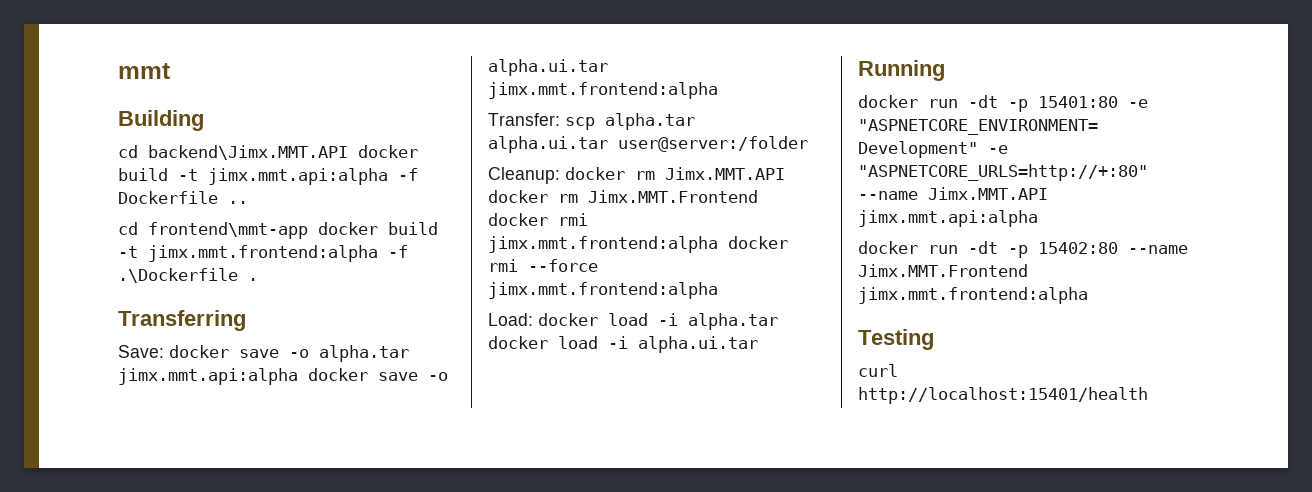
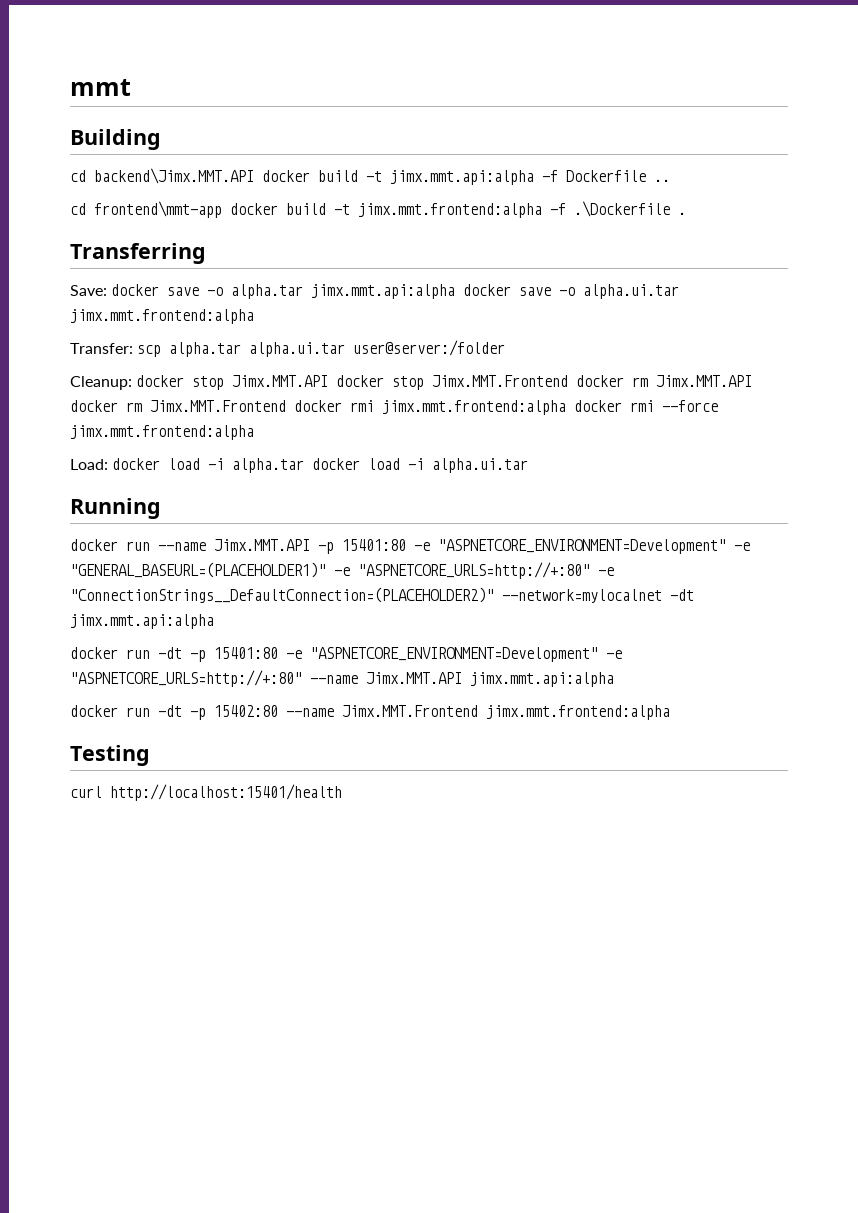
(625, 173) none -> [192,375,625,390] stop Jimx.MMT.API docker stop Jimx.MMT.Frontend docker
(945, 70) none -> [70,539,750,554] [70,562,614,579] [70,587,694,603] [70,614,214,629] // docker run --name Jimx.MMT.API -p 15401:80 -e "ASPNETCORE_ENVIRONMENT=Development" -e "GENERAL_BASEURL=(PLACEHOLDER1)" -e "ASPNETCORE_URLS=http://+:80" -e "ConnectionStrings__DefaultConnection=(PLACEHOLDER2)" --network=mylocalnet -dt jimx.mmt.api:alpha

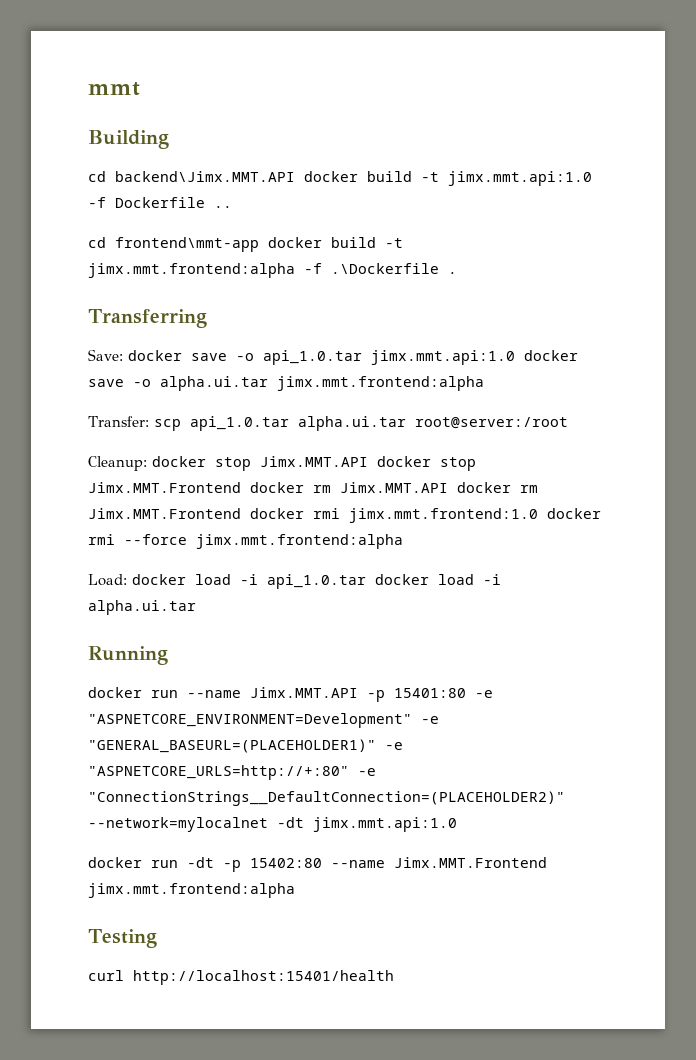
[390,170,534,185] jimx.mmt.api:alpha -> [448,171,592,186] jimx.mmt.api:1.0
[231,284,456,299] alpha.tar jimx.mmt.api:alpha -> [263,350,515,365] api_1.0.tar jimx.mmt.api:1.0
[169,340,506,357] alpha.tar alpha.ui.tar user@server:/folder -> [189,416,568,431] api_1.0.tar alpha.ui.tar root@server:/root
[382,400,566,415] jimx.mmt.frontend:alpha -> [349,508,538,523] jimx.mmt.frontend:1.0
[232,458,305,473] alpha.tar -> [267,574,366,589] api_1.0.tar
[70,614,214,629] [70,647,622,662] [70,670,614,687] jimx.mmt.api:alpha // docker run -dt -p 15401:80 -e "ASPNETCORE_ENVIRONMENT=Development" -e "ASPNETCORE_URLS=http://+:80" --name Jimx.MMT.API jimx.mmt.api:alpha -> [313,817,457,832] jimx.mmt.api:1.0

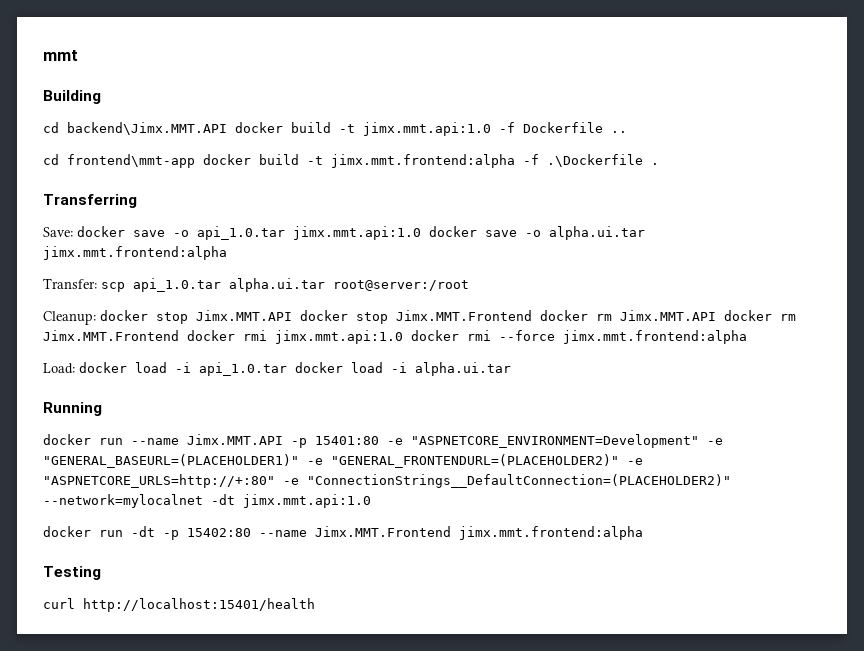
[349,508,538,523] jimx.mmt.frontend:1.0 -> [275,330,403,344] jimx.mmt.api:1.0
(403, 746) none -> [331,454,643,468] "GENERAL_FRONTENDURL=(PLACEHOLDER2)" -e

